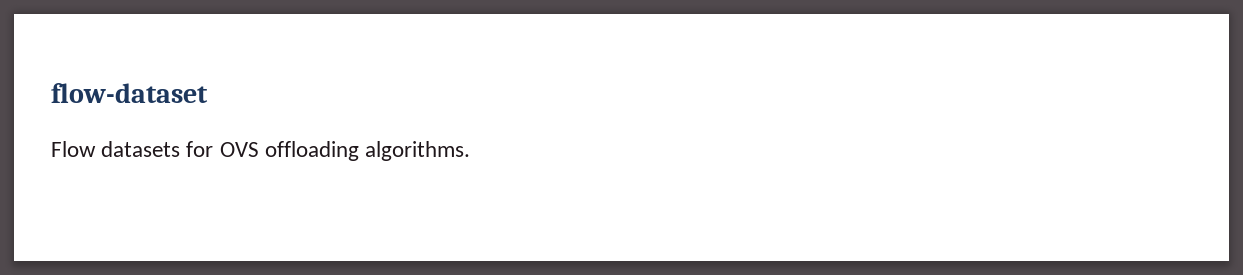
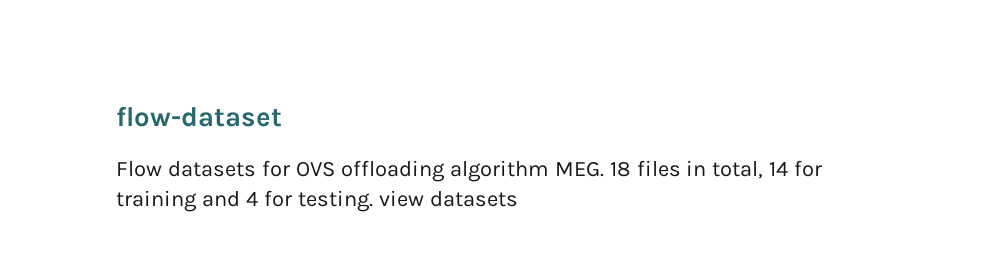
[365,141,471,161] algorithms. -> [449,160,823,182] [116,190,518,212] algorithm MEG. 18 files in total, 14 for training and 4 for testing. view datasets

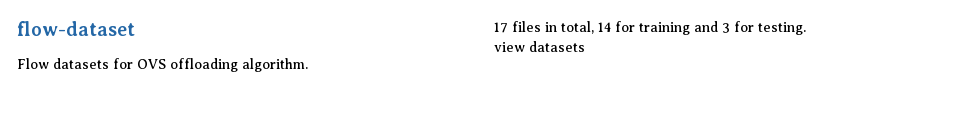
[449,160,631,182] algorithm MEG. 18 -> [242,58,308,72] [494,22,508,33] algorithm. // 17
[245,191,258,206] 4 -> [722,23,730,33] 3
(373, 201) none -> (806, 28) //

